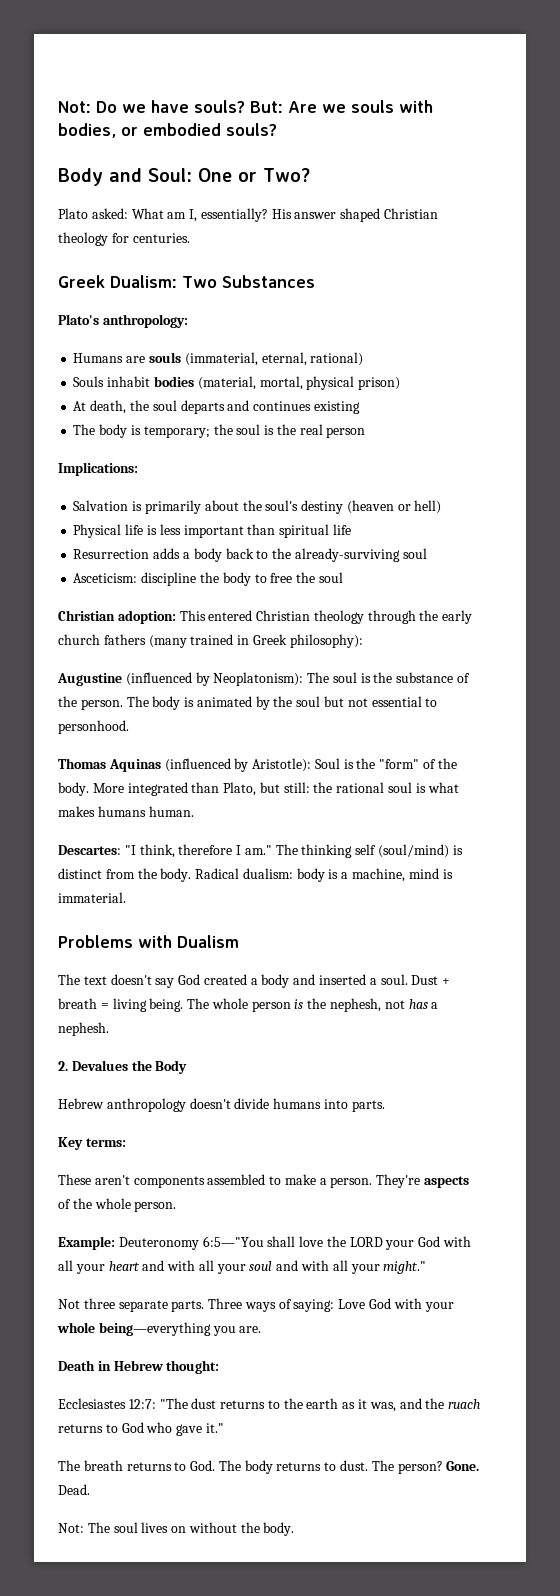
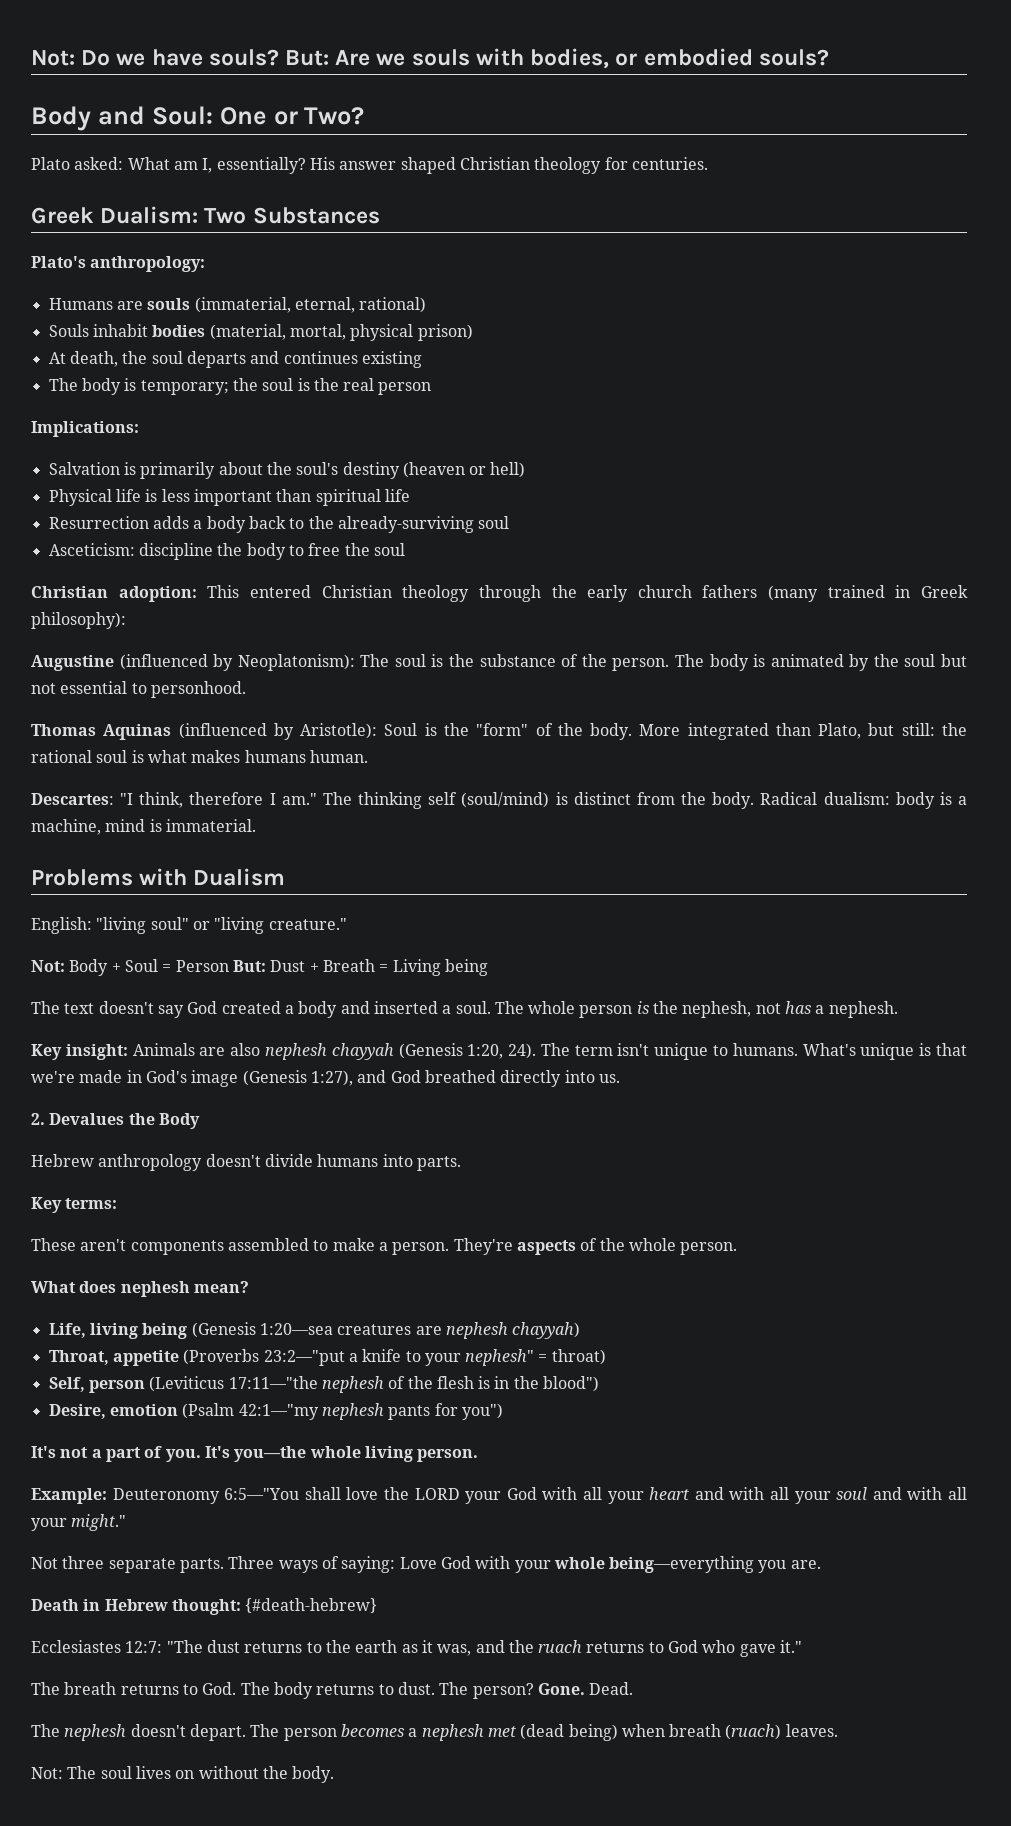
(239, 941) none -> [31,917,347,934] [31,959,488,976] // English: "living soul" or "living creature." // Not: Body + Soul = Person But: Dust + Breath = Living being
[411,975,451,985] [58,998,184,1012] Dust + breath = living being. -> (491, 1007) none
(109, 1029) none -> [31,1043,967,1060] [31,1070,620,1087] // Key insight: Animals are also nephesh chayyah (Genesis 1:20, 24). The term isn't unique to humans. What's unique is that we're made in God's image (Genesis 1:27), and God breathed directly into us.
(177, 1206) none -> [31,1281,249,1297] [48,1322,581,1339] [48,1349,606,1366] [48,1376,600,1393] [48,1403,503,1420] [31,1446,479,1462] // What does nephesh mean? // Life, living being (Genesis 1:20—sea creatures are nephesh chayyah) // Throat, appetite (Proverbs 23:2—"put a knife to your nephesh" = throat) // Self, person (Leviticus 17:11—"the nephesh of the flesh is in the blood") // Desire, emotion (Psalm 42:1—"my nephesh pants for you") // It's not a part of you. It's you—the whole living person.
(220, 1367) none -> [245,1598,378,1613] {#death-hebrew}
(90, 1489) none -> [31,1724,838,1741] // The nephesh doesn't depart. The person becomes a nephesh met (dead being) when breath (ruach) leaves.

